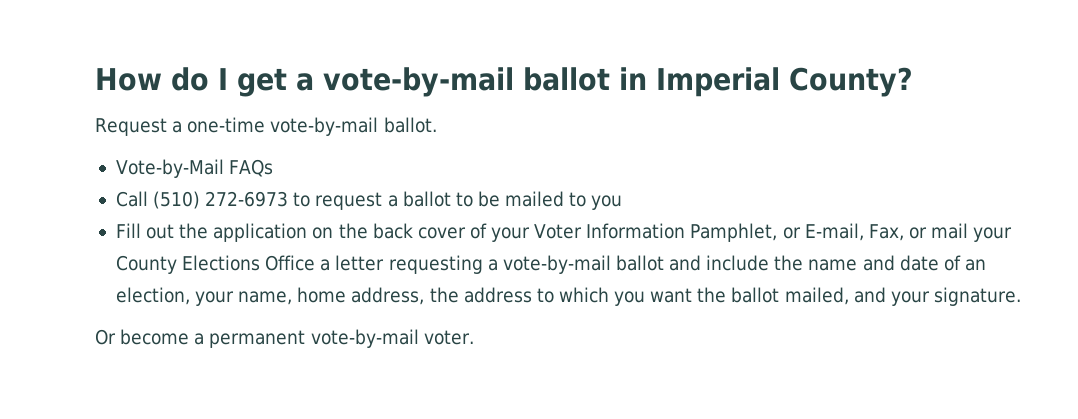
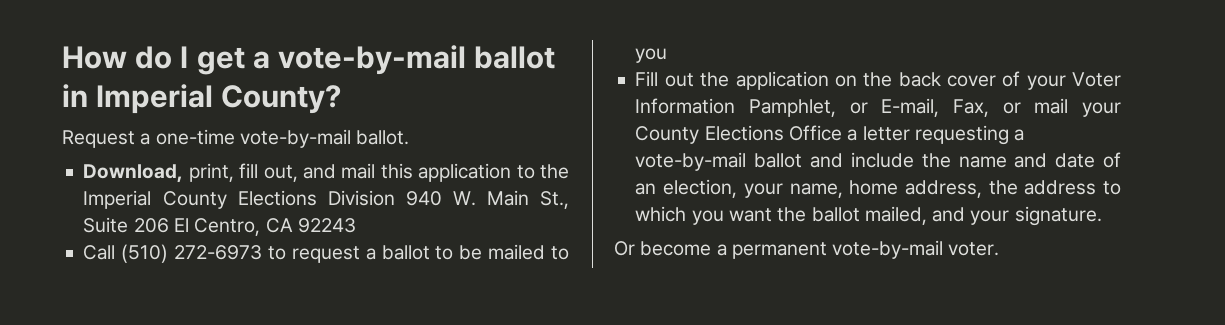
[115,159,274,178] Vote-by-Mail FAQs -> [83,163,569,183] [83,190,569,209] [83,217,356,236] Download, print, fill out, and mail this application to the Imperial County Elections Division 940 W. Main St., Suite 206 El Centro, CA 92243

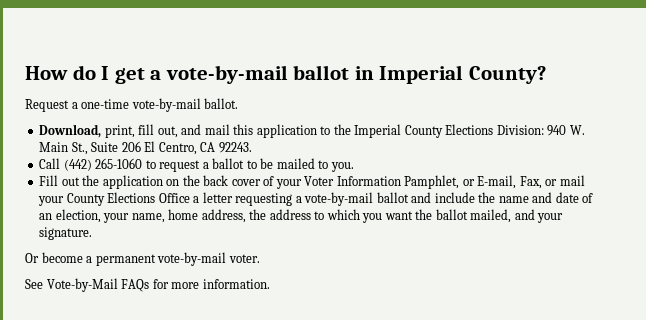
[327,190,395,206] Division -> [496,125,544,135] Division:
[297,218,356,233] 92243 -> [218,142,252,153] 92243.
[121,244,263,263] (510) 272-6973 -> [63,158,143,171] (442) 265-1060
[635,48,668,63] you -> [330,162,354,172] you.
(1000, 249) none -> [25,278,270,292] // See Vote-by-Mail FAQs for more information.

